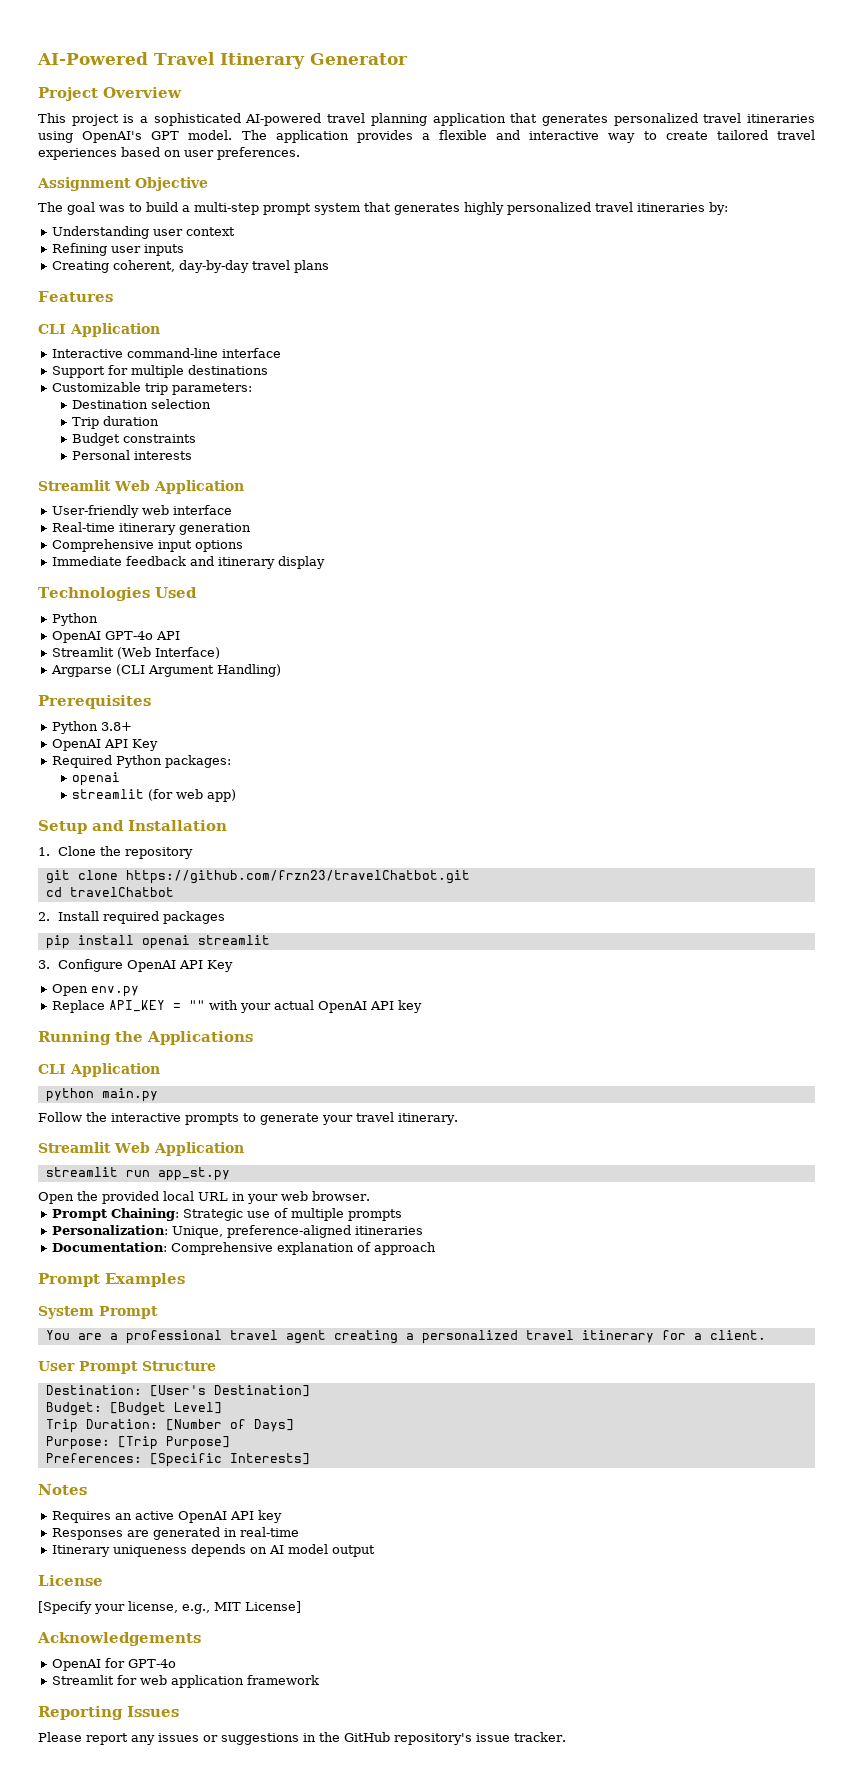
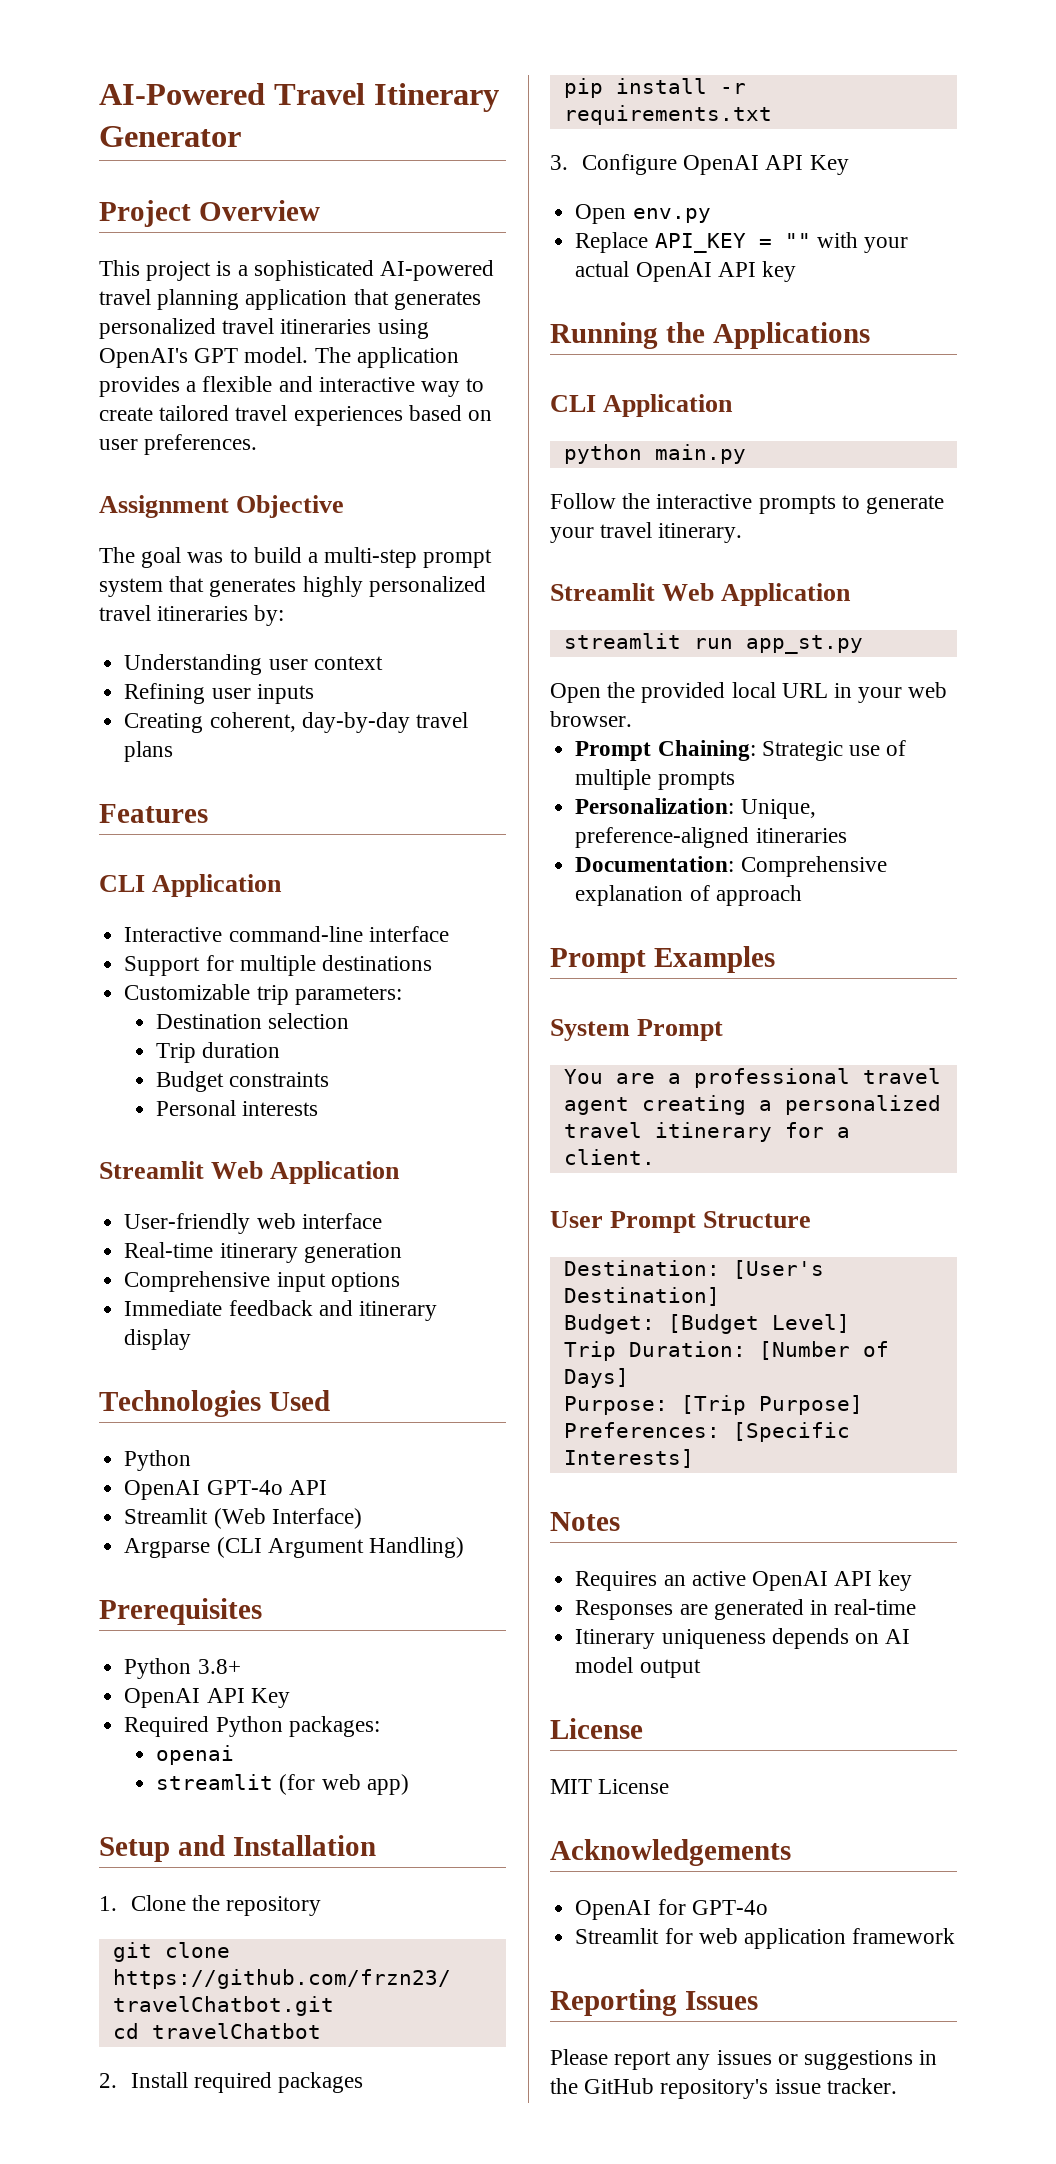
[141,935,270,949] openai streamlit -> [719,83,746,94] [563,105,772,125] -r requirements.txt
[38,1601,301,1614] [Specify your license, e.g., MIT License] -> [550,1779,670,1794] MIT License

